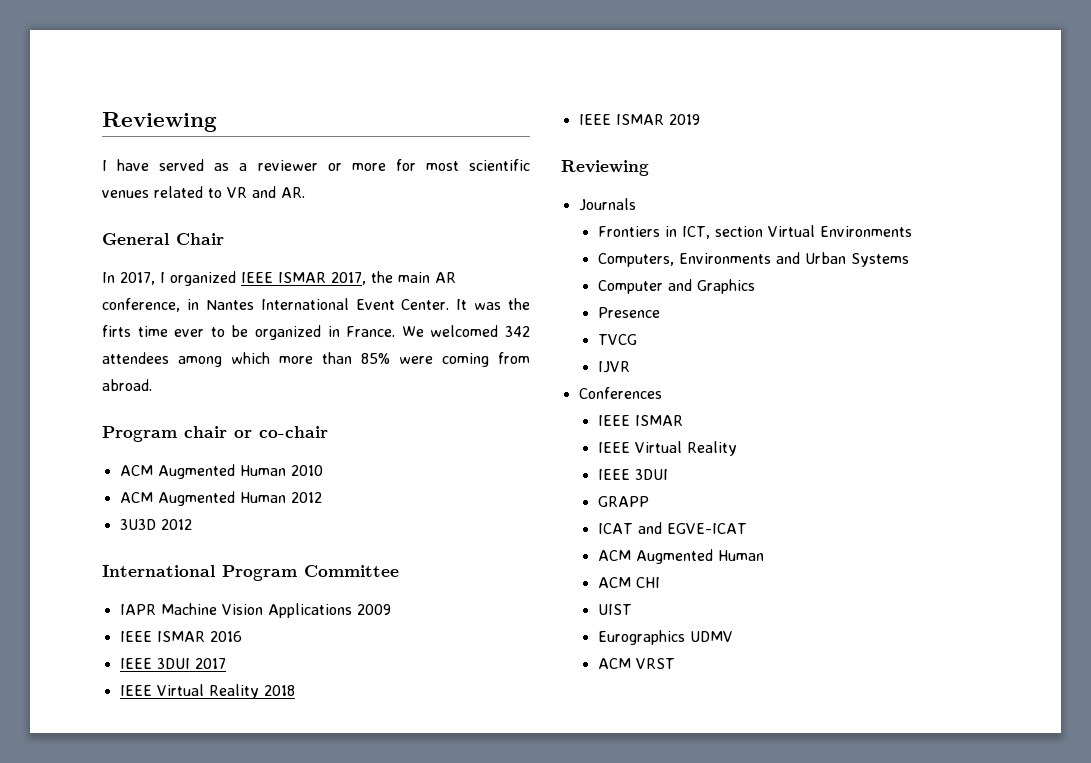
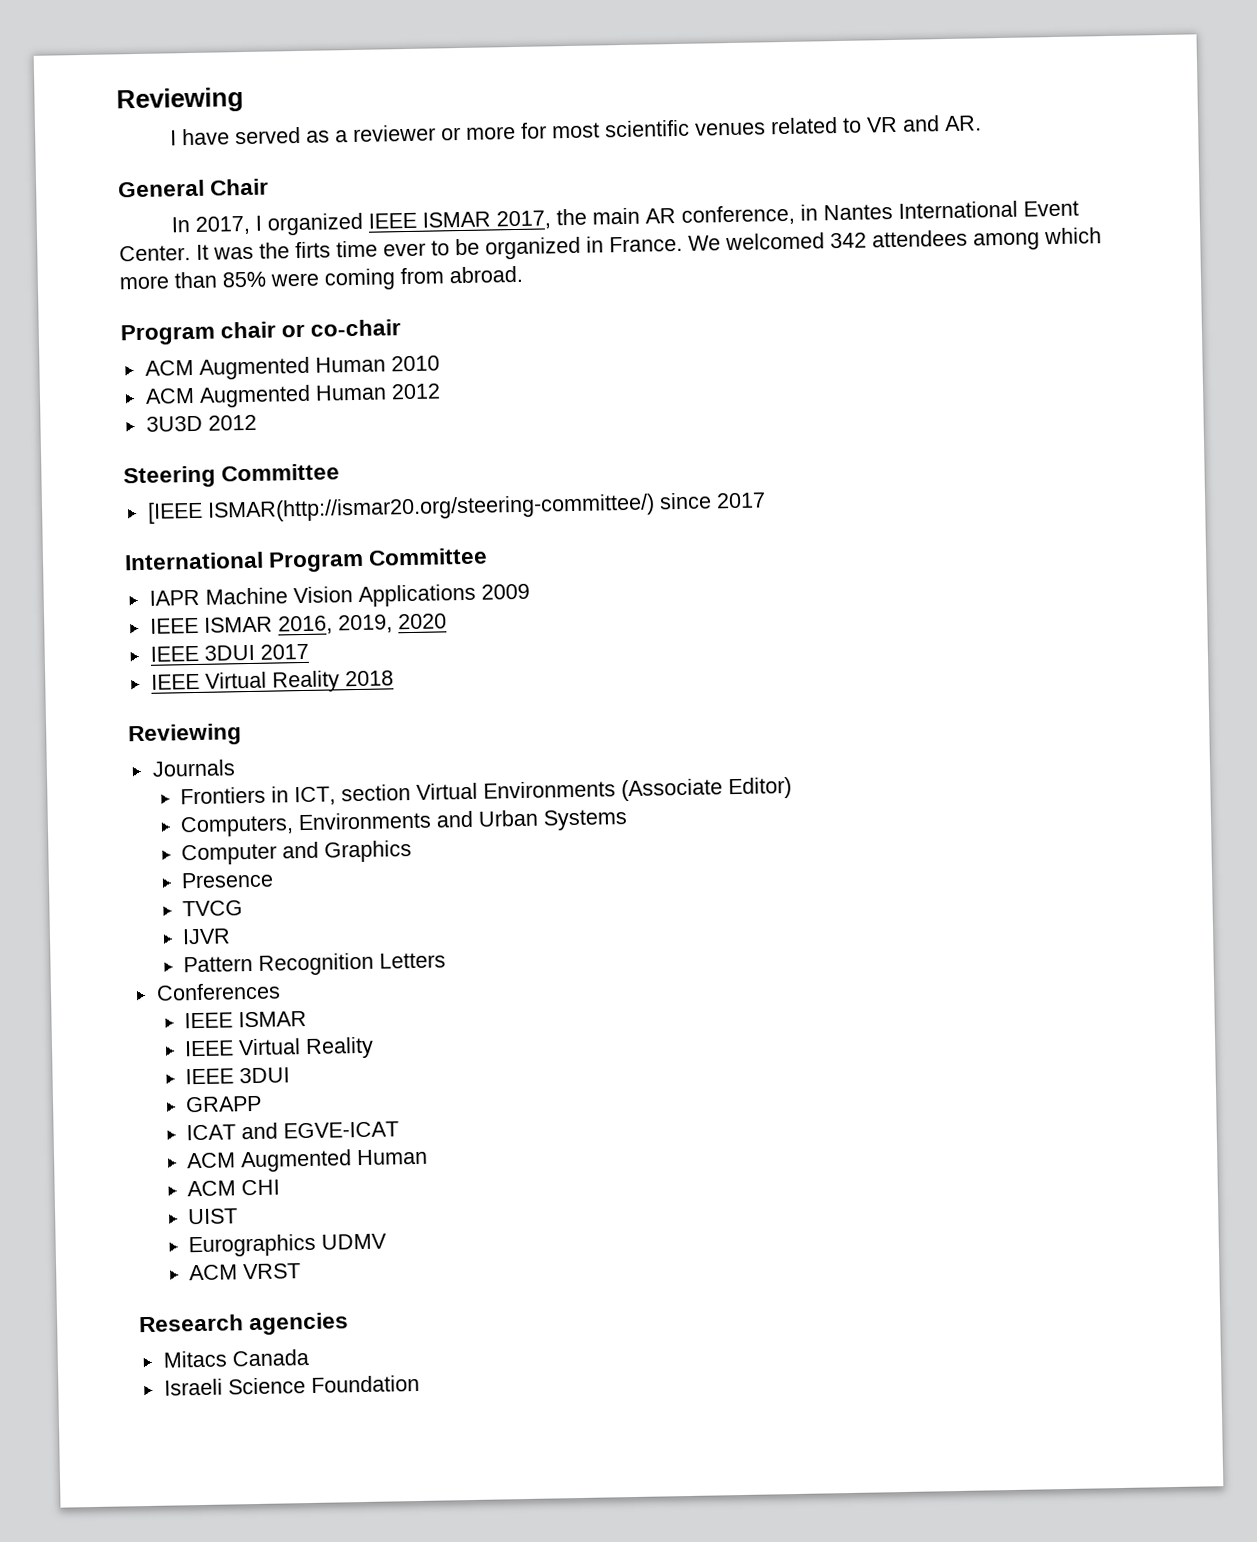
(192, 524) none -> [123,463,341,489] [146,492,766,524] // Steering Committee // [IEEE ISMAR(http://ismar20.org/steering-committee/) since 2017
[209,631,242,642] 2016 -> [277,613,447,635] 2016, 2019, 2020
[578,114,700,125] // IEEE ISMAR 2019 -> (394, 678) none
(912, 231) none -> [621,776,793,802] (Associate Editor)
(630, 367) none -> [183,952,447,976] // Pattern Recognition Letters
(675, 663) none -> [139,1312,350,1336] [162,1349,309,1368] [163,1374,420,1396] // Research agencies // Mitacs Canada // Israeli Science Foundation

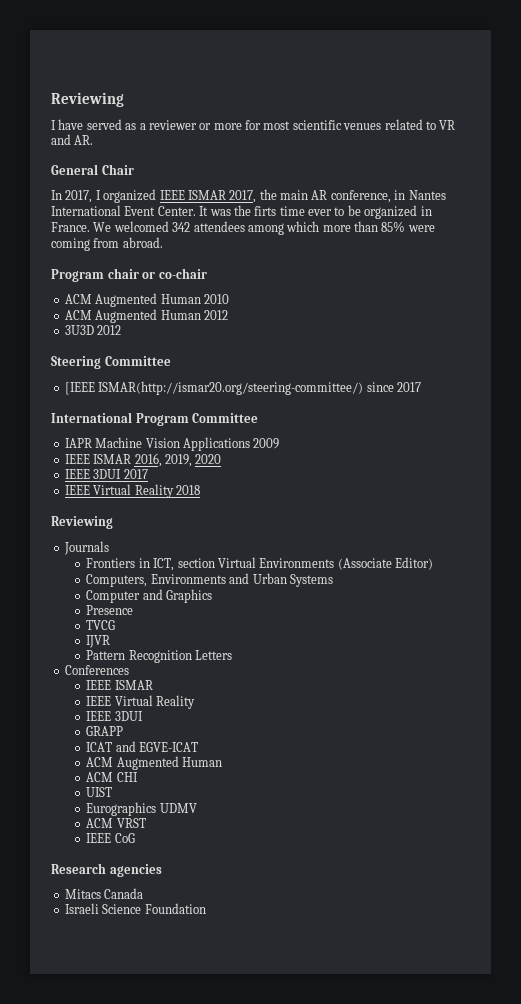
(302, 1271) none -> [86,833,135,843] // IEEE CoG

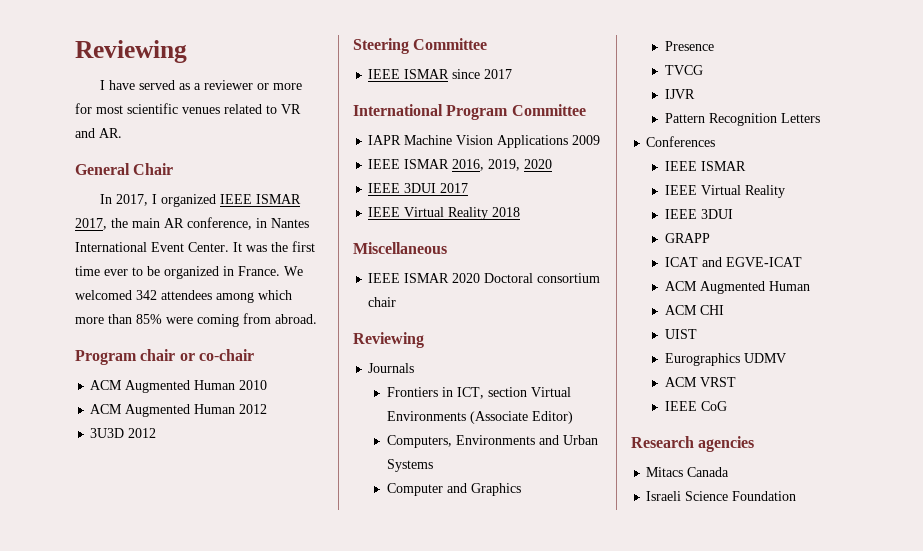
[254,206,277,216] firts -> [292,241,315,252] first
[64,381,364,395] [IEEE ISMAR(http://ismar20.org/steering-committee/) -> [368,69,450,79] IEEE ISMAR
(200, 490) none -> [353,242,447,254] [368,273,601,283] [368,297,397,307] // Miscellaneous // IEEE ISMAR 2020 Doctoral consortium chair

